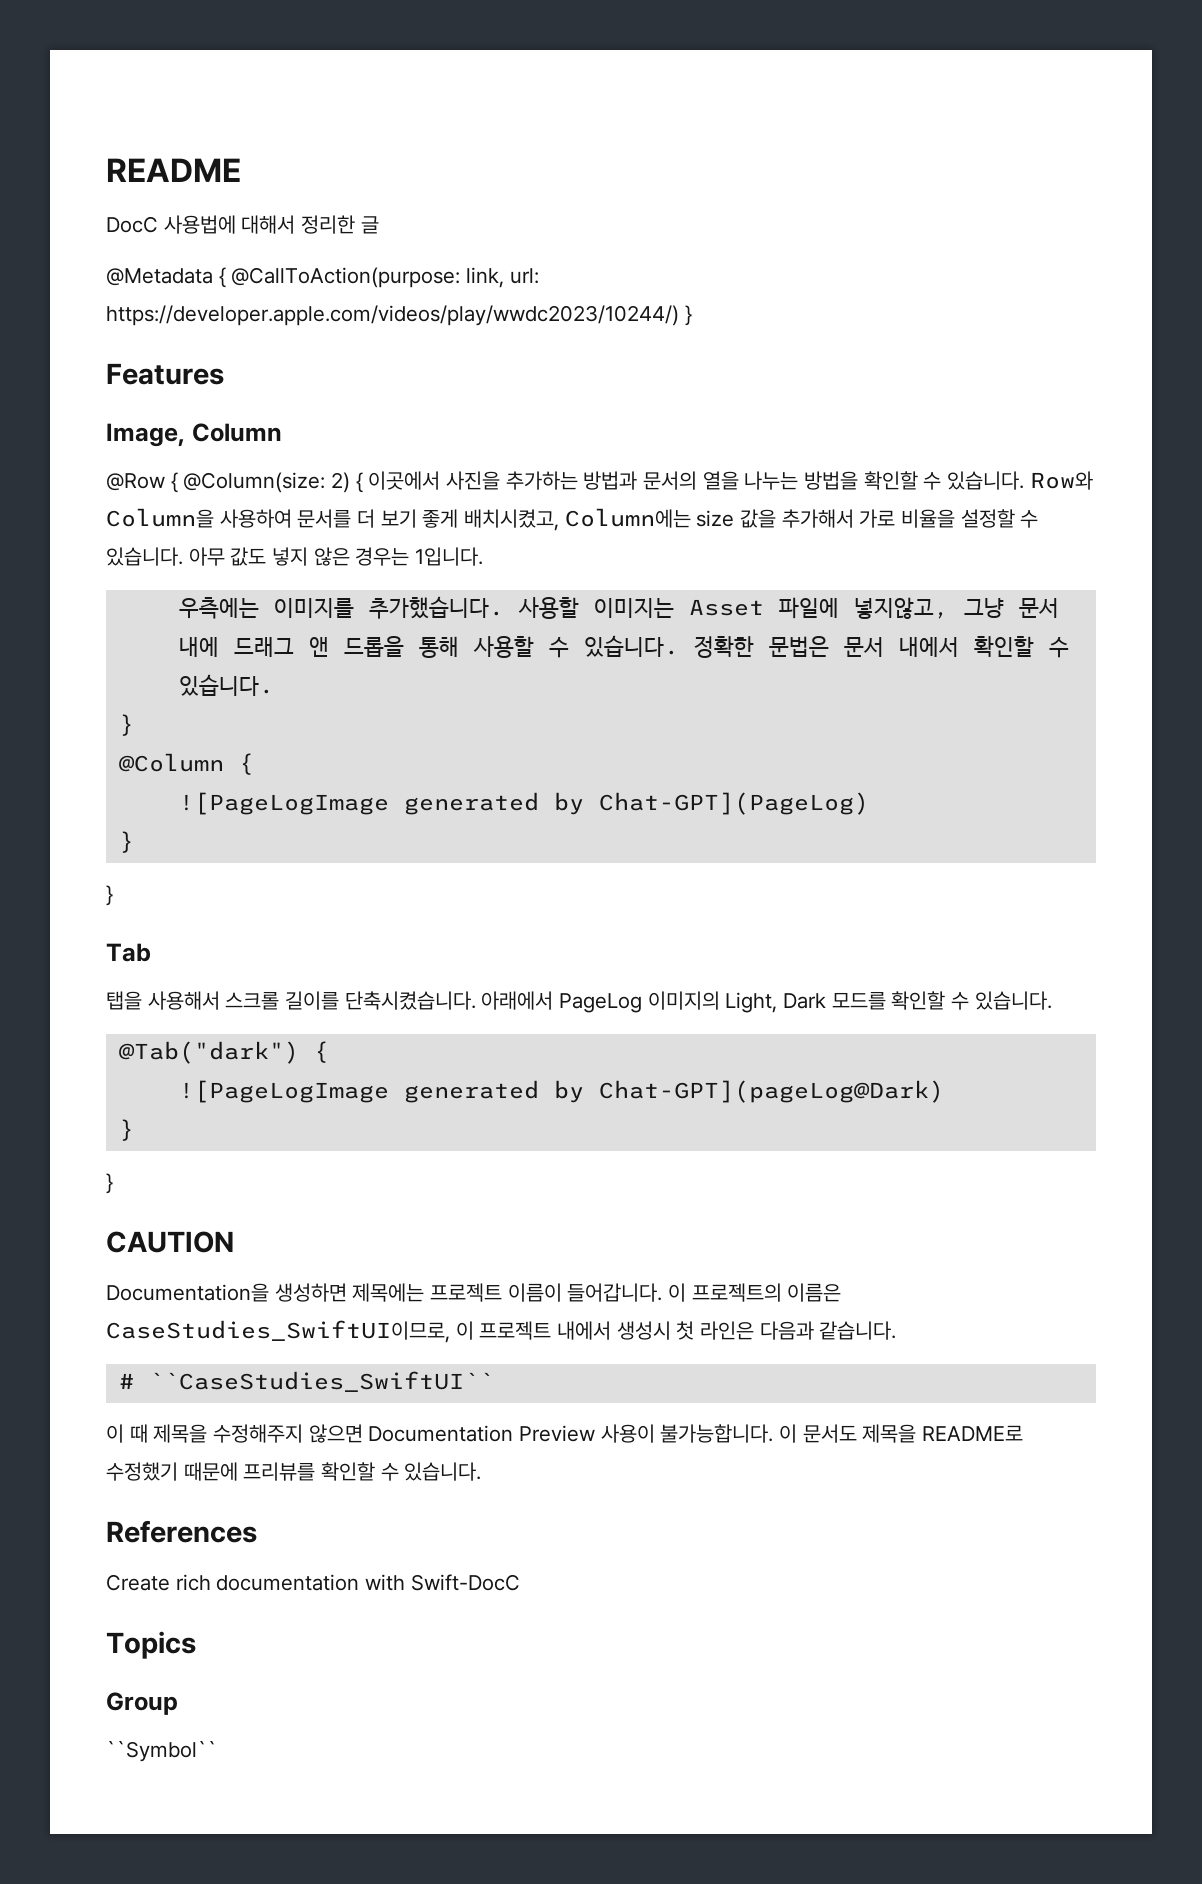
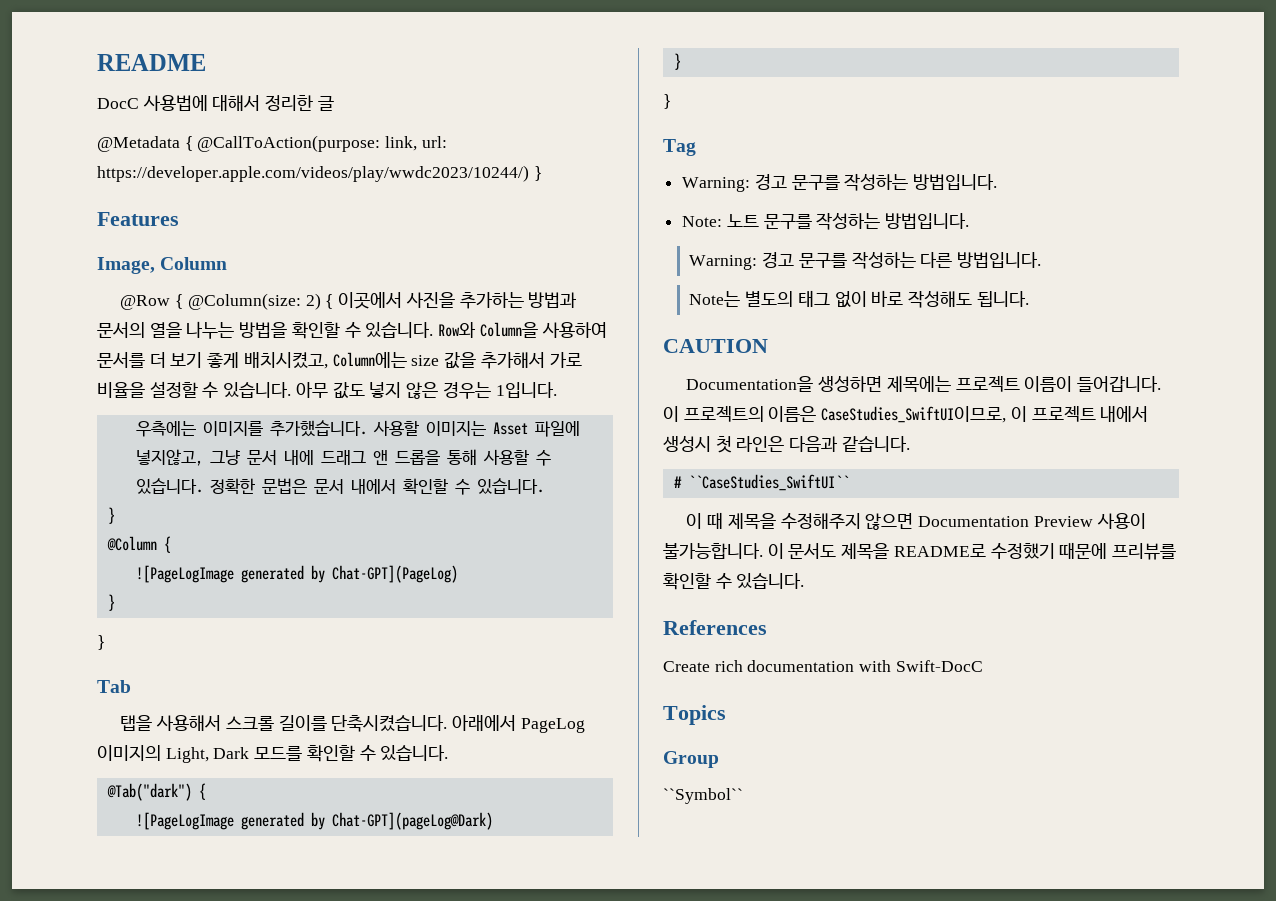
(113, 1183) none -> [663,139,696,156] [682,173,998,192] [682,212,970,230] [689,251,1042,270] [689,290,1029,308] // Tag // Warning: 경고 문구를 작성하는 방법입니다. // Note: 노트 문구를 작성하는 방법입니다. // Warning: 경고 문구를 작성하는 다른 방법입니다. // Note는 별도의 태그 없이 바로 작성해도 됩니다.

